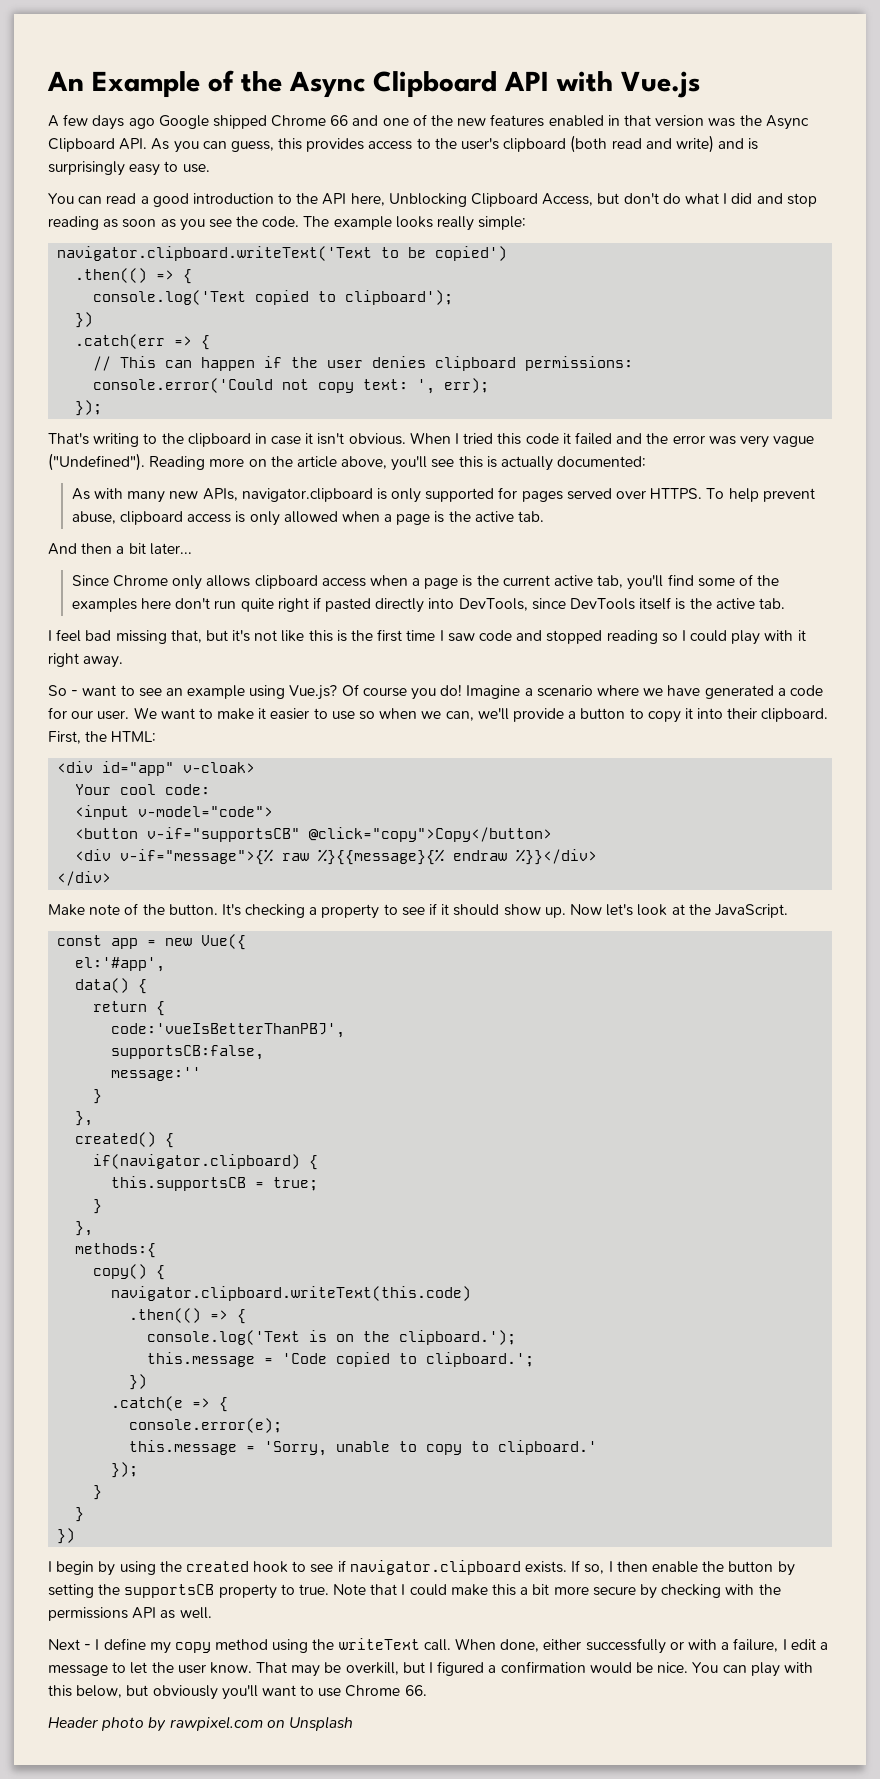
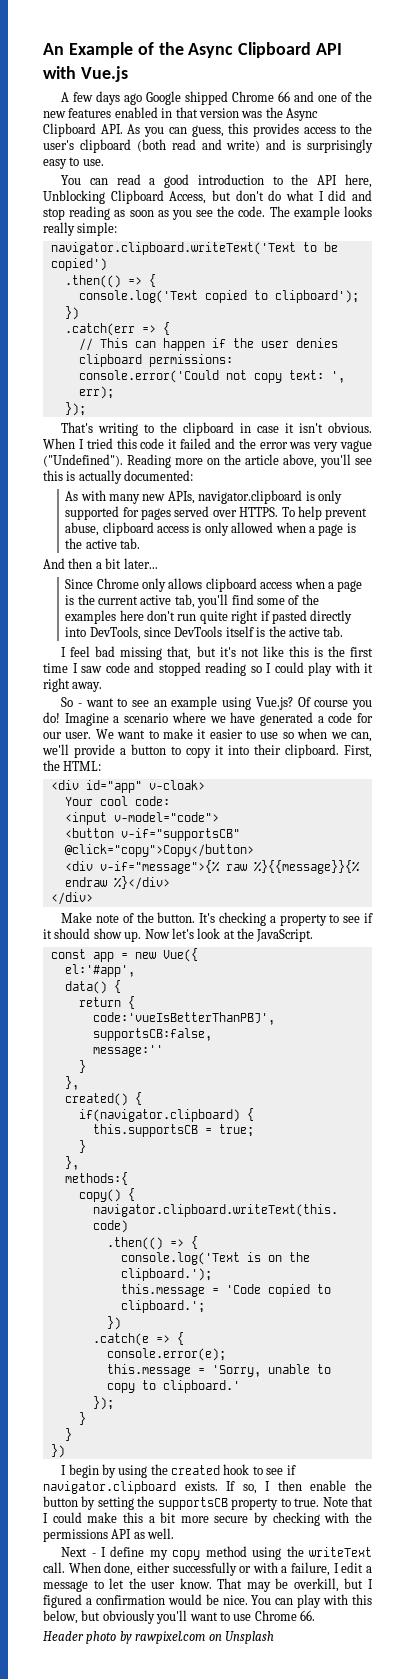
[318,849,598,865] %}{{message}{% endraw %}}</div> -> [253,860,360,874] [64,876,170,890] %}{{message}}{% endraw %}</div>

